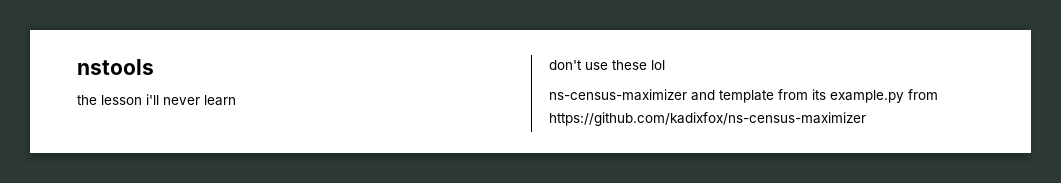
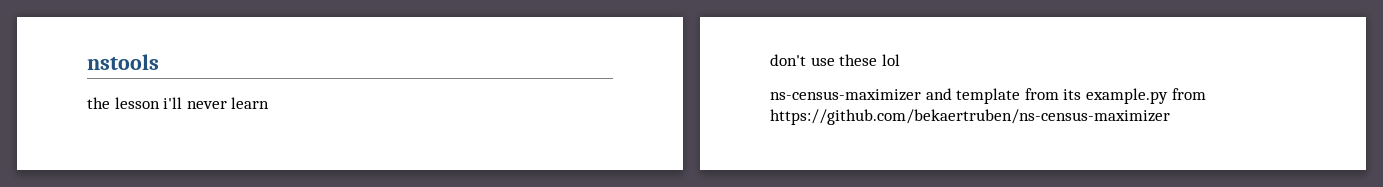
[549,112,866,126] https://github.com/kadixfox/ns-census-maximizer -> [770,109,1170,125] https://github.com/bekaertruben/ns-census-maximizer

